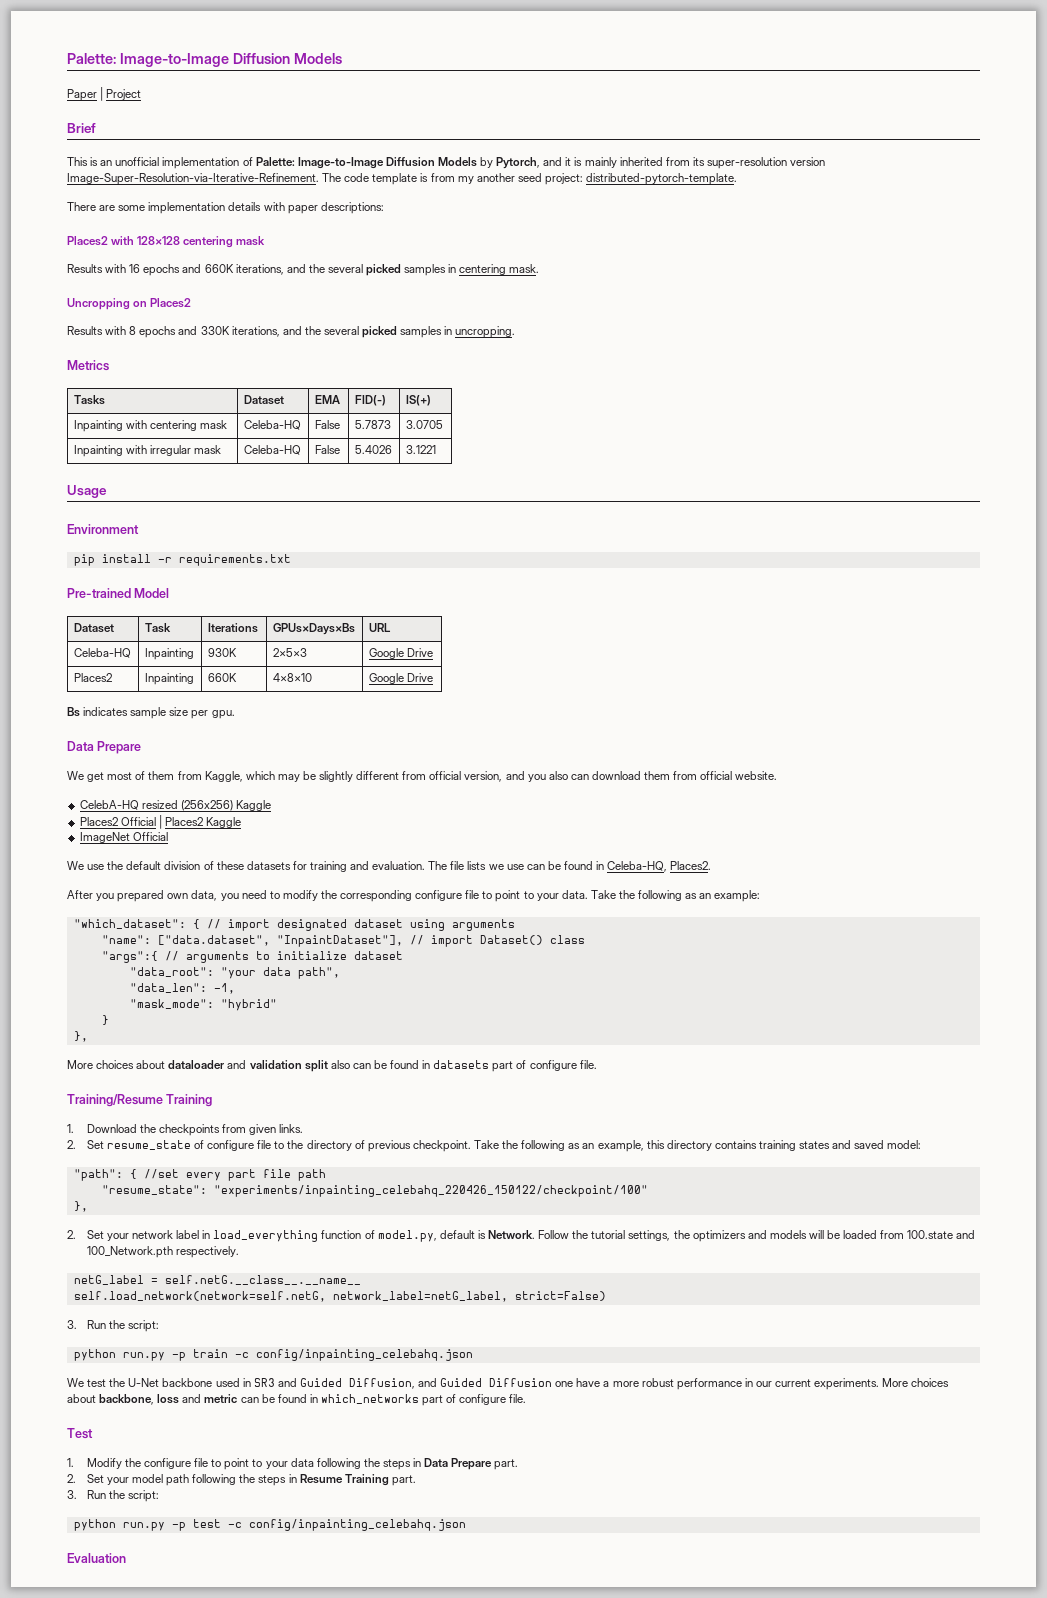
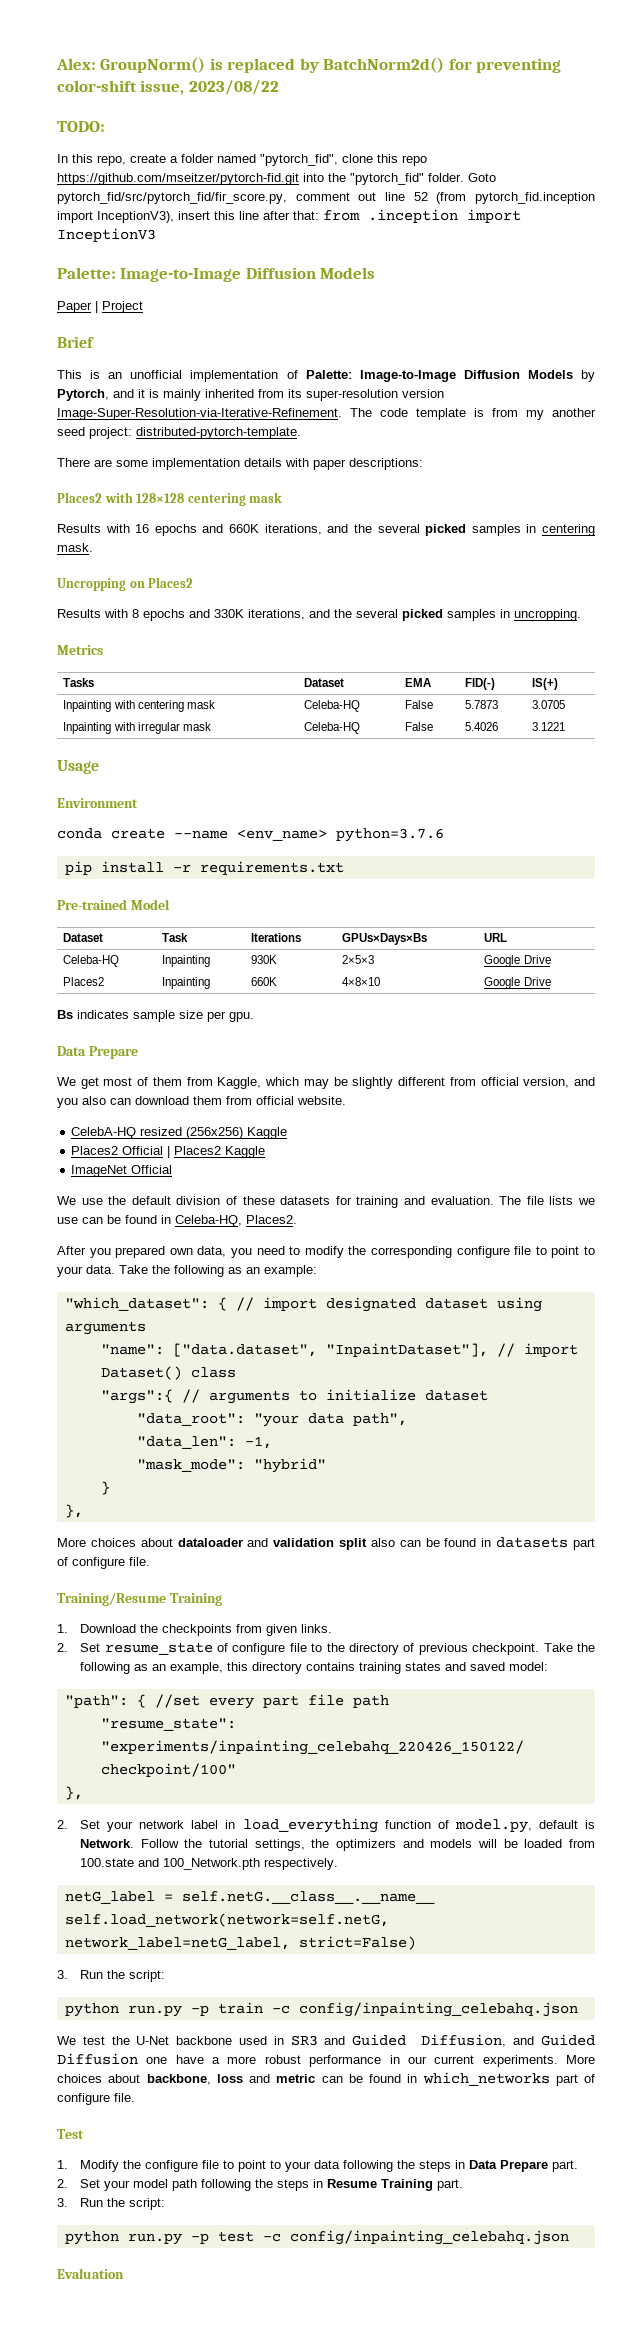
(67, 58) none -> [56,57,562,73] [57,80,279,95] [57,121,105,132] [57,154,427,166] [57,173,496,185] [57,192,595,204] [57,209,521,223] [57,228,156,242] Alex: GroupNorm() is replaced by BatchNorm2d() for preventing color-shift issue, 2023/08/22 // TODO: // In this repo, create a folder named "pytorch_fid", clone this repo https://github.com/mseitzer/pytorch-fid.git into the "pytorch_fid" folder. Goto pytorch_fid/src/pytorch_fid/fir_score.py, comment out line 52 (from pytorch_fid.inception import InceptionV3), insert this line after that: from .inception import InceptionV3 //
(139, 529) none -> [57,828,444,842] // conda create --name <env_name> python=3.7.6

